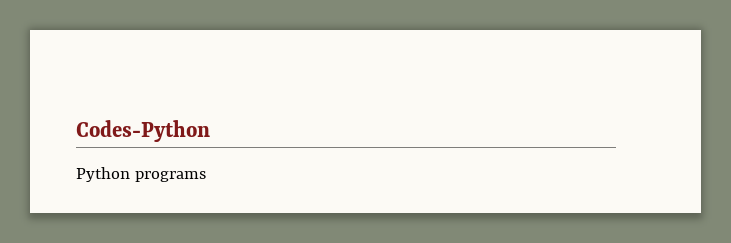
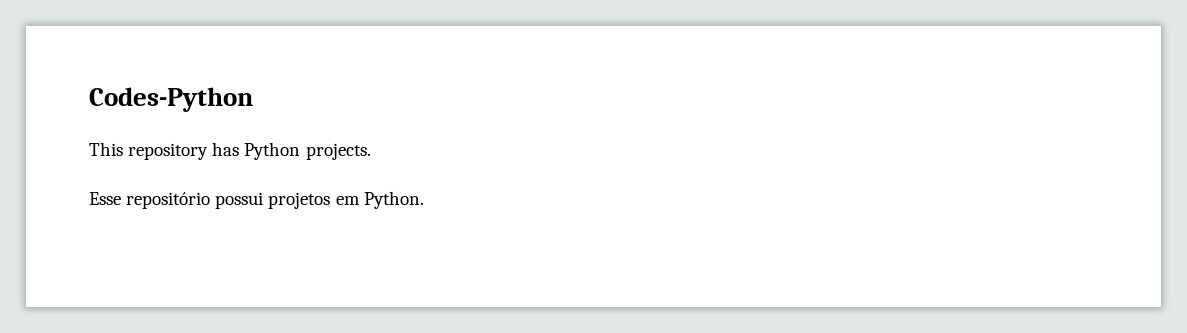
[76,167,206,182] Python programs -> [89,142,371,160] [89,191,424,209] This repository has Python projects. // Esse repositório possui projetos em Python.

